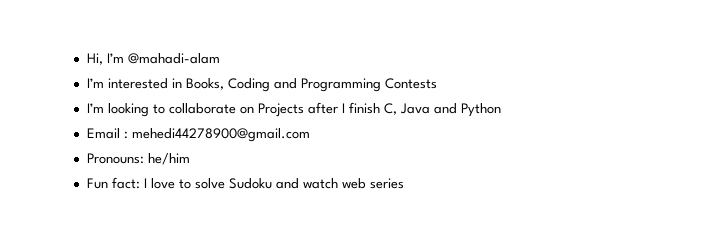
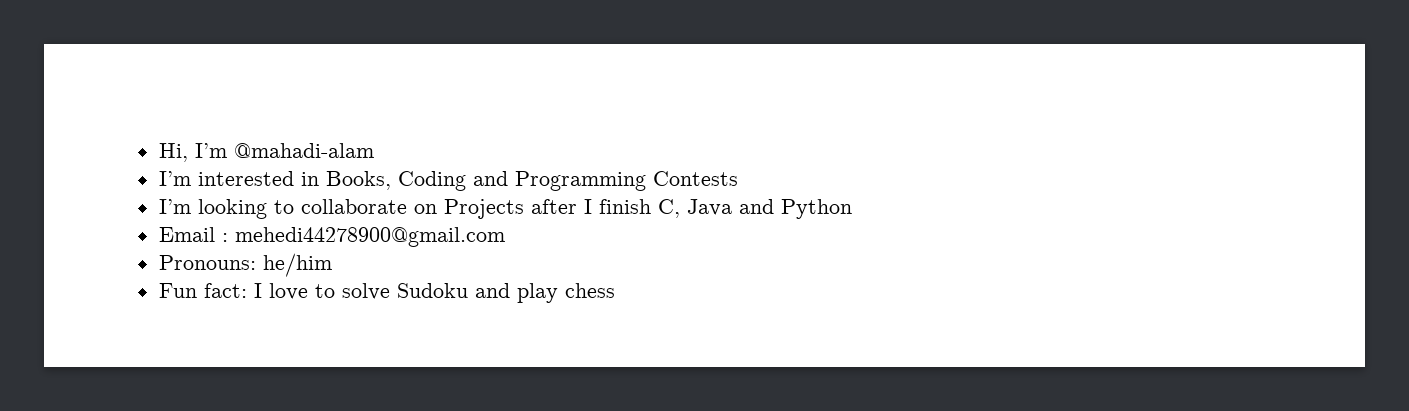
[302,178,404,189] watch web series -> [516,283,615,303] play chess

